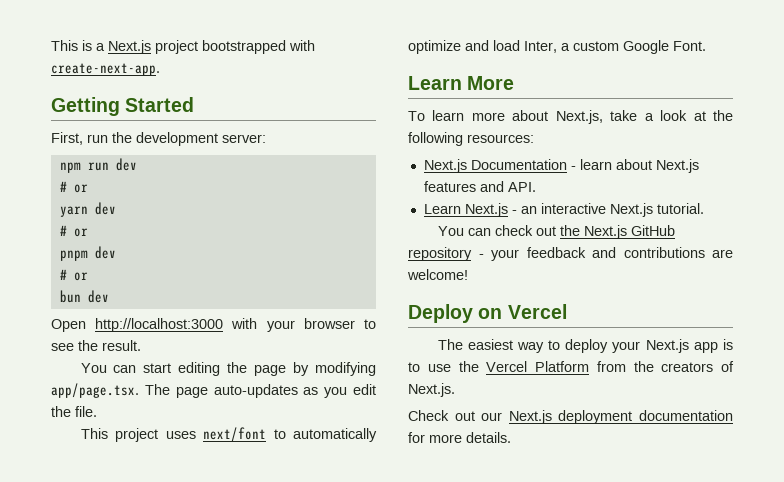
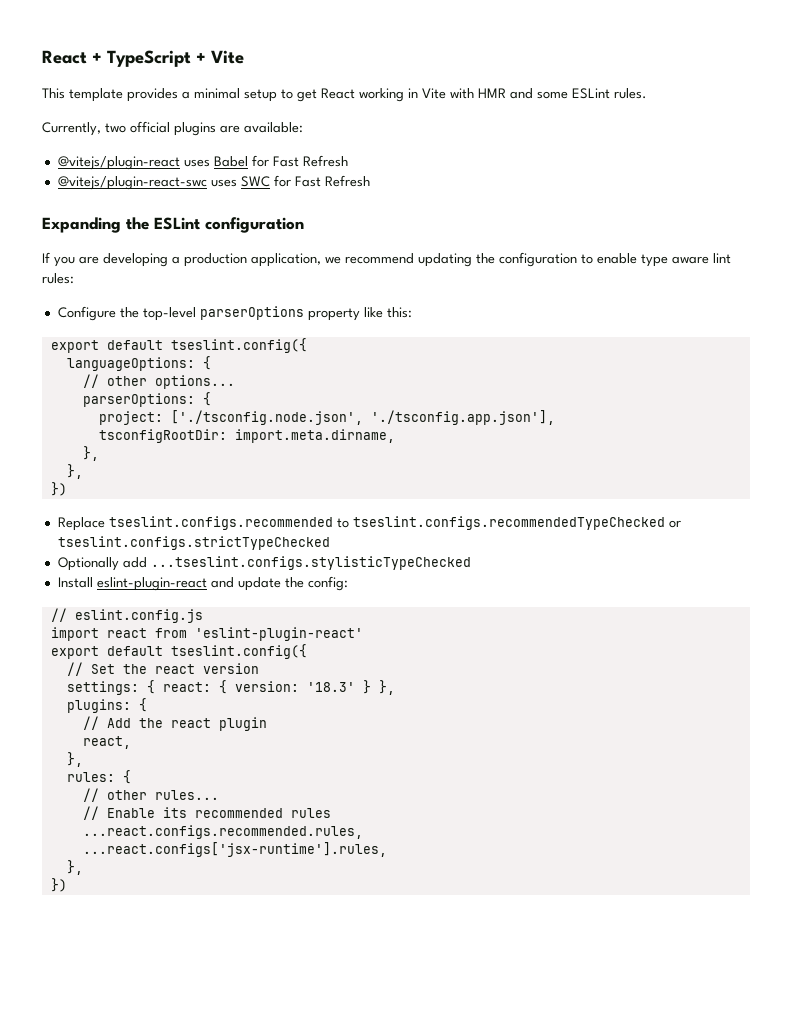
[51,40,315,54] [51,63,160,76] [51,97,195,116] [51,132,266,146] [59,158,137,173] [59,181,88,193] [59,202,116,217] [59,225,88,237] [59,246,116,261] [59,269,88,281] [59,290,109,303] [51,318,376,332] [51,340,141,351] [80,362,376,376] [51,383,376,398] [51,406,97,417] [80,427,377,442] [408,40,706,54] [408,76,515,90] [408,110,733,124] [408,132,534,146] [423,159,699,173] [423,181,536,192] [423,203,704,217] [437,225,675,239] [408,247,733,261] [407,269,468,280] [408,304,567,323] [437,339,733,353] [408,361,734,372] [408,383,455,397] [408,410,733,424] [408,432,511,443] This is a Next.js project bootstrapped with create-next-app. // Getting Started // First, run the development server: // npm run dev // # or // yarn dev // # or // pnpm dev // # or // bun dev // Open http://localhost:3000 with your browser to see the result. // You can start editing the page by modifying app/page.tsx. The page auto-updates as you edit the file. // This project uses next/font to automatically optimize and load Inter, a custom Google Font. // Learn More // To learn more about Next.js, take a look at the following resources: // Next.js Documentation - learn about Next.js features and API. // Learn Next.js - an interactive Next.js tutorial. // You can check out the Next.js GitHub repository - your feedback and contributions are welcome! // Deploy on Vercel // The easiest way to deploy your Next.js app is to use the Vercel Platform from the creators of Next.js. // Check out our Next.js deployment documentation for more details. -> [42,50,244,67] [42,88,647,102] [42,121,303,136] [57,155,348,170] [57,175,370,190] [42,217,304,233] [42,252,731,267] [42,273,74,284] [57,306,412,321] [50,338,307,353] [66,356,211,371] [82,374,235,389] [82,392,211,407] [98,410,555,425] [98,429,395,443] [82,446,99,461] [66,464,83,479] [50,482,67,496] [57,516,681,531] [57,536,330,550] [57,556,471,571] [57,576,348,591] [50,608,203,623] [50,627,363,641] [50,644,307,659] [66,662,259,676] [66,680,395,695] [66,698,147,713] [82,716,267,731] [82,736,131,749] [66,752,83,767] [66,770,131,784] [82,788,219,802] [82,806,331,820] [82,825,363,839] [82,842,387,857] [66,860,83,875] [50,878,67,892] React + TypeScript + Vite // This template provides a minimal setup to get React working in Vite with HMR and some ESLint rules. // Currently, two official plugins are available: // @vitejs/plugin-react uses Babel for Fast Refresh // @vitejs/plugin-react-swc uses SWC for Fast Refresh // Expanding the ESLint configuration // If you are developing a production application, we recommend updating the configuration to enable type aware lint rules: // Configure the top-level parserOptions property like this: // export default tseslint.config({ // languageOptions: { // // other options... // parserOptions: { // project: ['./tsconfig.node.json', './tsconfig.app.json'], // tsconfigRootDir: import.meta.dirname, // }, // }, // }) // Replace tseslint.configs.recommended to tseslint.configs.recommendedTypeChecked or tseslint.configs.strictTypeChecked // Optionally add ...tseslint.configs.stylisticTypeChecked // Install eslint-plugin-react and update the config: // // eslint.config.js // import react from 'eslint-plugin-react' // export default tseslint.config({ // // Set the react version // settings: { react: { version: '18.3' } }, // plugins: { // // Add the react plugin // react, // }, // rules: { // // other rules... // // Enable its recommended rules // ...react.configs.recommended.rules, // ...react.configs['jsx-runtime'].rules, // }, // })

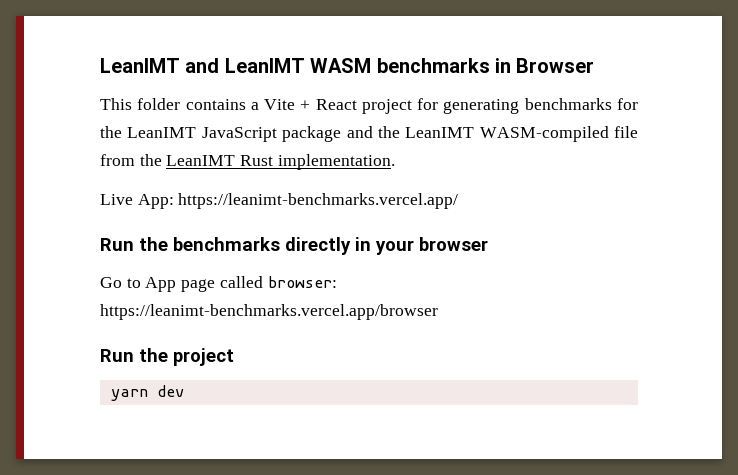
[42,50,244,67] [42,88,647,102] [42,121,303,136] [57,155,348,170] [57,175,370,190] [42,217,304,233] [42,252,731,267] [42,273,74,284] [57,306,412,321] [50,338,307,353] [66,356,211,371] [82,374,235,389] [82,392,211,407] [98,410,555,425] [98,429,395,443] [82,446,99,461] [66,464,83,479] [50,482,67,496] [57,516,681,531] [57,536,330,550] [57,556,471,571] [57,576,348,591] [50,608,203,623] [50,627,363,641] [50,644,307,659] [66,662,259,676] [66,680,395,695] [66,698,147,713] [82,716,267,731] [82,736,131,749] [66,752,83,767] [66,770,131,784] [82,788,219,802] [82,806,331,820] [82,825,363,839] [82,842,387,857] [66,860,83,875] [50,878,67,892] React + TypeScript + Vite // This template provides a minimal setup to get React working in Vite with HMR and some ESLint rules. // Currently, two official plugins are available: // @vitejs/plugin-react uses Babel for Fast Refresh // @vitejs/plugin-react-swc uses SWC for Fast Refresh // Expanding the ESLint configuration // If you are developing a production application, we recommend updating the configuration to enable type aware lint rules: // Configure the top-level parserOptions property like this: // export default tseslint.config({ // languageOptions: { // // other options... // parserOptions: { // project: ['./tsconfig.node.json', './tsconfig.app.json'], // tsconfigRootDir: import.meta.dirname, // }, // }, // }) // Replace tseslint.configs.recommended to tseslint.configs.recommendedTypeChecked or tseslint.configs.strictTypeChecked // Optionally add ...tseslint.configs.stylisticTypeChecked // Install eslint-plugin-react and update the config: // // eslint.config.js // import react from 'eslint-plugin-react' // export default tseslint.config({ // // Set the react version // settings: { react: { version: '18.3' } }, // plugins: { // // Add the react plugin // react, // }, // rules: { // // other rules... // // Enable its recommended rules // ...react.configs.recommended.rules, // ...react.configs['jsx-runtime'].rules, // }, // }) -> [100,58,595,73] [100,98,638,114] [100,126,638,142] [100,154,395,170] [100,193,459,209] [100,237,488,255] [100,276,337,292] [100,304,438,320] [100,348,234,366] [110,385,184,401] LeanIMT and LeanIMT WASM benchmarks in Browser // This folder contains a Vite + React project for generating benchmarks for the LeanIMT JavaScript package and the LeanIMT WASM-compiled file from the LeanIMT Rust implementation. // Live App: https://leanimt-benchmarks.vercel.app/ // Run the benchmarks directly in your browser // Go to App page called browser: https://leanimt-benchmarks.vercel.app/browser // Run the project // yarn dev

